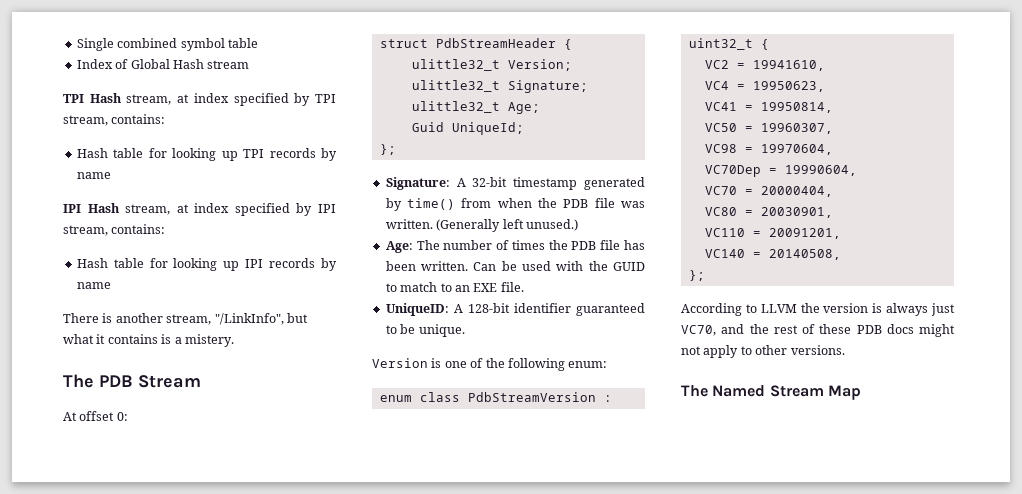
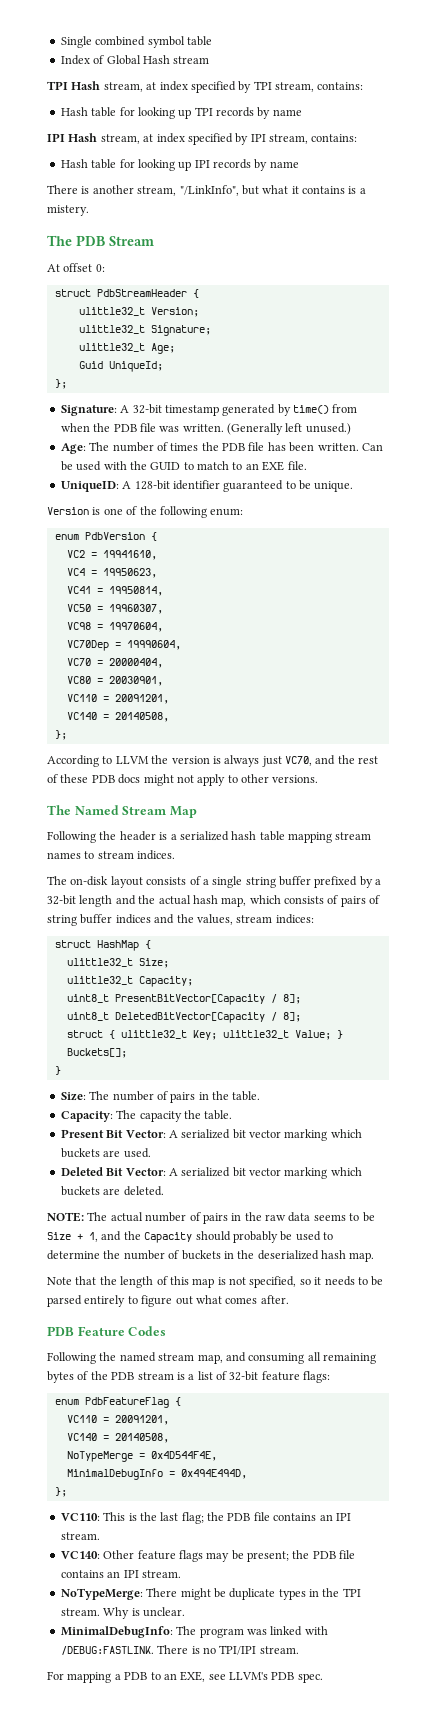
[419,392,612,402] [688,38,753,50] class PdbStreamVersion : uint32_t -> [84,532,145,540] PdbVersion
(861, 392) none -> [47,831,372,843] [47,850,176,860] [47,876,382,888] [47,895,381,907] [47,914,314,926] [54,940,151,951] [66,958,169,968] [66,976,193,987] [66,994,301,1005] [66,1012,301,1023] [66,1030,343,1040] [66,1048,127,1058] [54,1066,61,1075] [60,1091,261,1103] [60,1110,233,1122] [60,1129,362,1141] [60,1148,151,1158] [60,1167,362,1179] [60,1186,164,1196] [47,1212,375,1224] [47,1231,333,1243] [47,1250,375,1262] [47,1276,384,1288] [47,1295,289,1307] [47,1326,167,1336] [47,1352,376,1364] [47,1371,331,1383] [54,1397,181,1408] [66,1415,169,1425] [66,1433,169,1443] [66,1451,217,1462] [66,1469,247,1480] [54,1487,67,1497] [60,1512,351,1524] [60,1532,100,1540] [60,1550,356,1562] [60,1570,181,1578] [60,1588,361,1600] [60,1607,185,1619] [60,1626,328,1638] [60,1645,299,1655] [47,1671,323,1683] // Following the header is a serialized hash table mapping stream names to stream indices. // The on-disk layout consists of a single string buffer prefixed by a 32-bit length and the actual hash map, which consists of pairs of string buffer indices and the values, stream indices: // struct HashMap { // ulittle32_t Size; // ulittle32_t Capacity; // uint8_t PresentBitVector[Capacity / 8]; // uint8_t DeletedBitVector[Capacity / 8]; // struct { ulittle32_t Key; ulittle32_t Value; } Buckets[]; // } // Size: The number of pairs in the table. // Capacity: The capacity the table. // Present Bit Vector: A serialized bit vector marking which buckets are used. // Deleted Bit Vector: A serialized bit vector marking which buckets are deleted. // NOTE: The actual number of pairs in the raw data seems to be Size + 1, and the Capacity should probably be used to determine the number of buckets in the deserialized hash map. // Note that the length of this map is not specified, so it needs to be parsed entirely to figure out what comes after. // PDB Feature Codes // Following the named stream map, and consuming all remaining bytes of the PDB stream is a list of 32-bit feature flags: // enum PdbFeatureFlag { // VC110 = 20091201, // VC140 = 20140508, // NoTypeMerge = 0x4D544F4E, // MinimalDebugInfo = 0x494E494D, // }; // VC110: This is the last flag; the PDB file contains an IPI stream. // VC140: Other feature flags may be present; the PDB file contains an IPI stream. // NoTypeMerge: There might be duplicate types in the TPI stream. Why is unclear. // MinimalDebugInfo: The program was linked with /DEBUG:FASTLINK. There is no TPI/IPI stream. // For mapping a PDB to an EXE, see LLVM's PDB spec.

